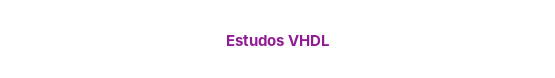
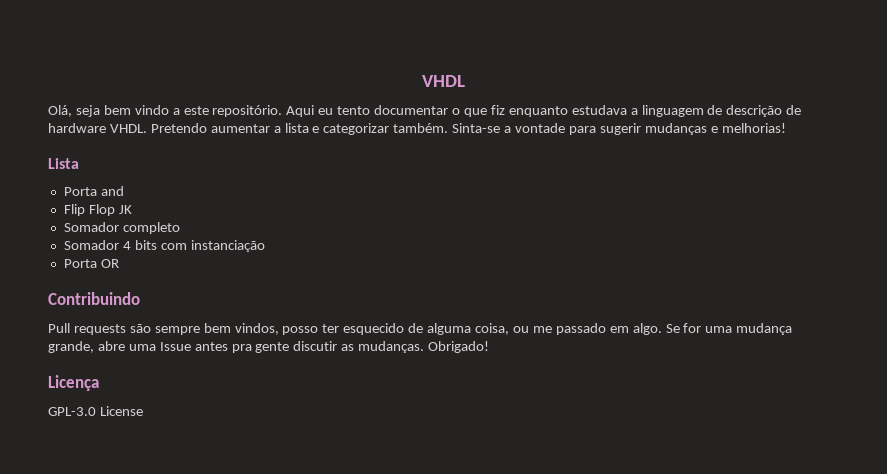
[225,35,284,46] Estudos -> (422, 81) none
(330, 40) none -> [48,105,802,117] [48,123,786,135] [48,158,79,169] [63,186,124,196] [63,204,132,216] [63,222,180,234] [63,240,265,252] [63,259,119,268] [48,292,140,305] [48,323,793,335] [48,341,490,353] [48,375,99,391] [48,406,143,416] // Olá, seja bem vindo a este repositório. Aqui eu tento documentar o que fiz enquanto estudava a linguagem de descrição de hardware VHDL. Pretendo aumentar a lista e categorizar também. Sinta-se a vontade para sugerir mudanças e melhorias! // Lista // Porta and // Flip Flop JK // Somador completo // Somador 4 bits com instanciação // Porta OR // Contribuindo // Pull requests são sempre bem vindos, posso ter esquecido de alguma coisa, ou me passado em algo. Se for uma mudança grande, abre uma Issue antes pra gente discutir as mudanças. Obrigado! // Licença // GPL-3.0 License

